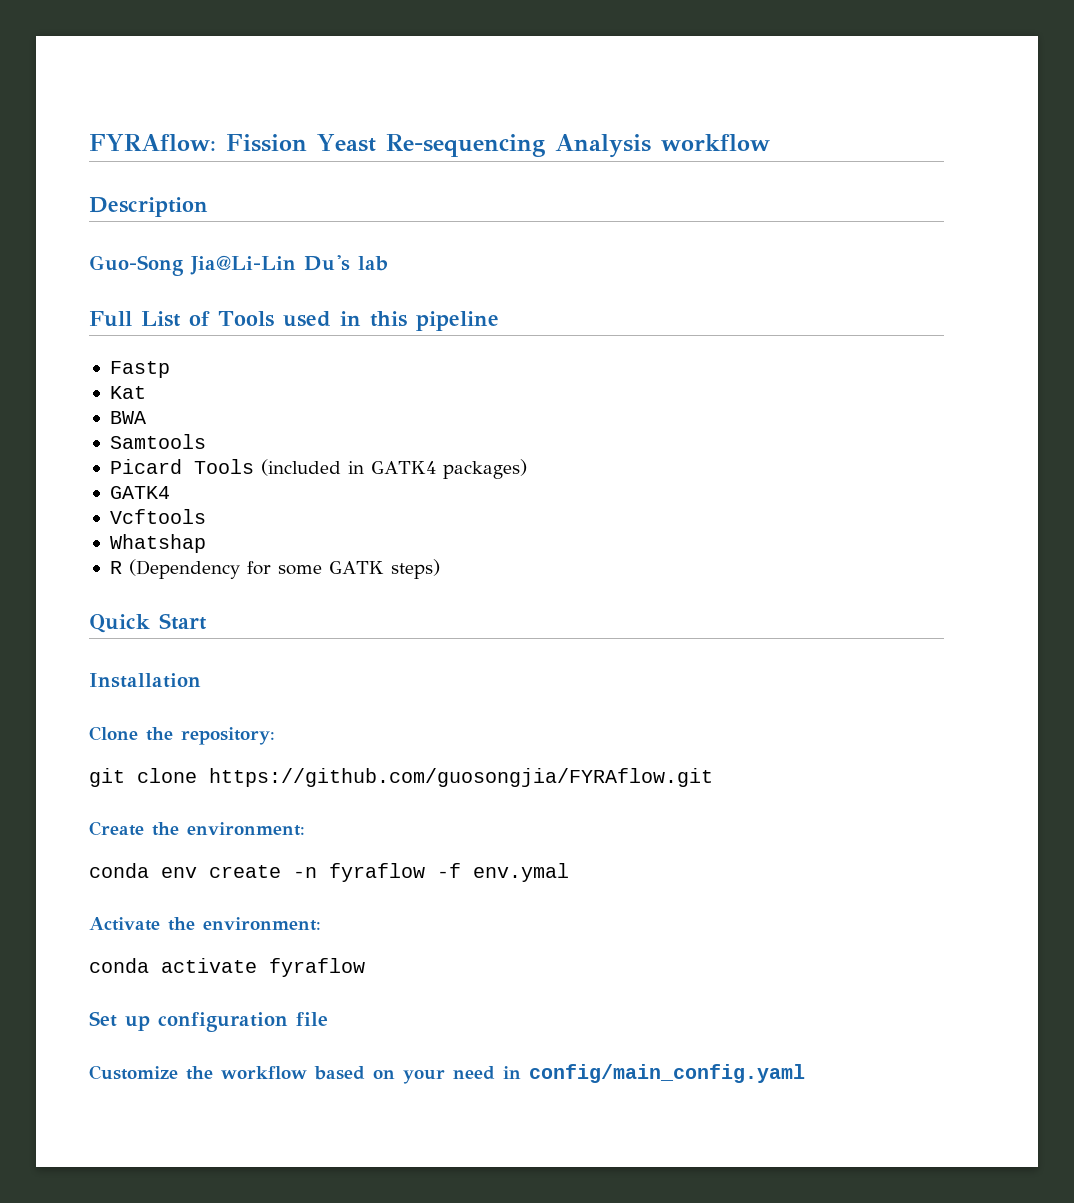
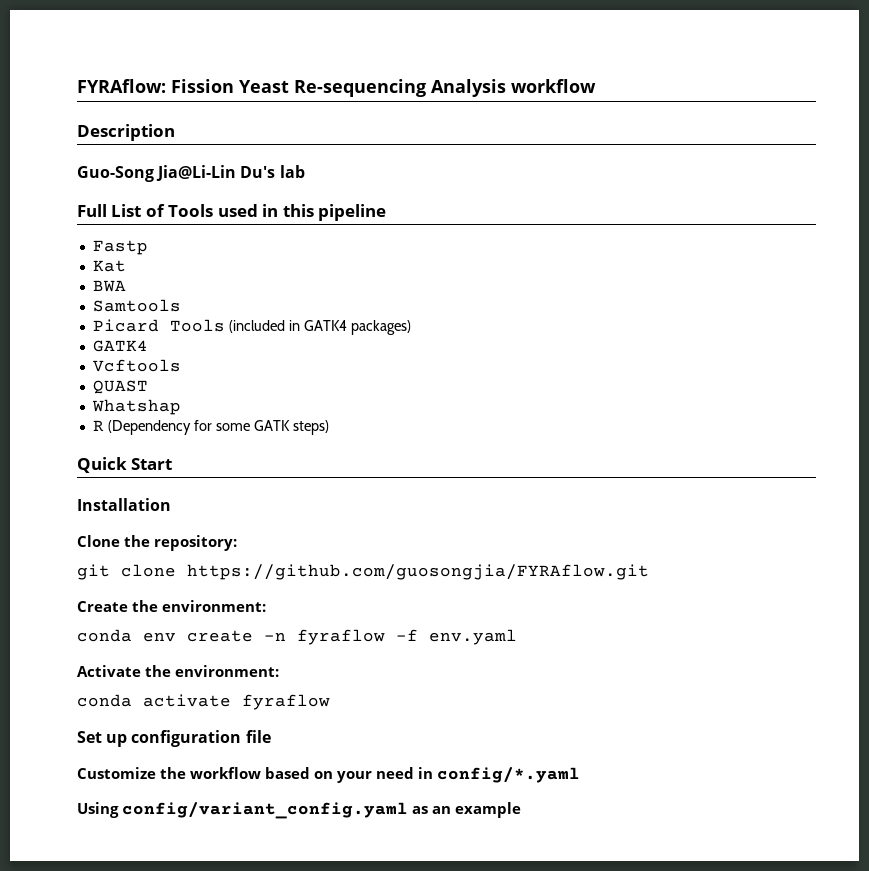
(206, 516) none -> [92,380,148,394] // QUAST
[473,863,569,882] env.ymal -> [429,629,517,645] env.yaml
[529,1064,805,1083] config/main_config.yaml -> [437,767,580,783] [77,802,521,819] config/*.yaml // Using config/variant_config.yaml as an example

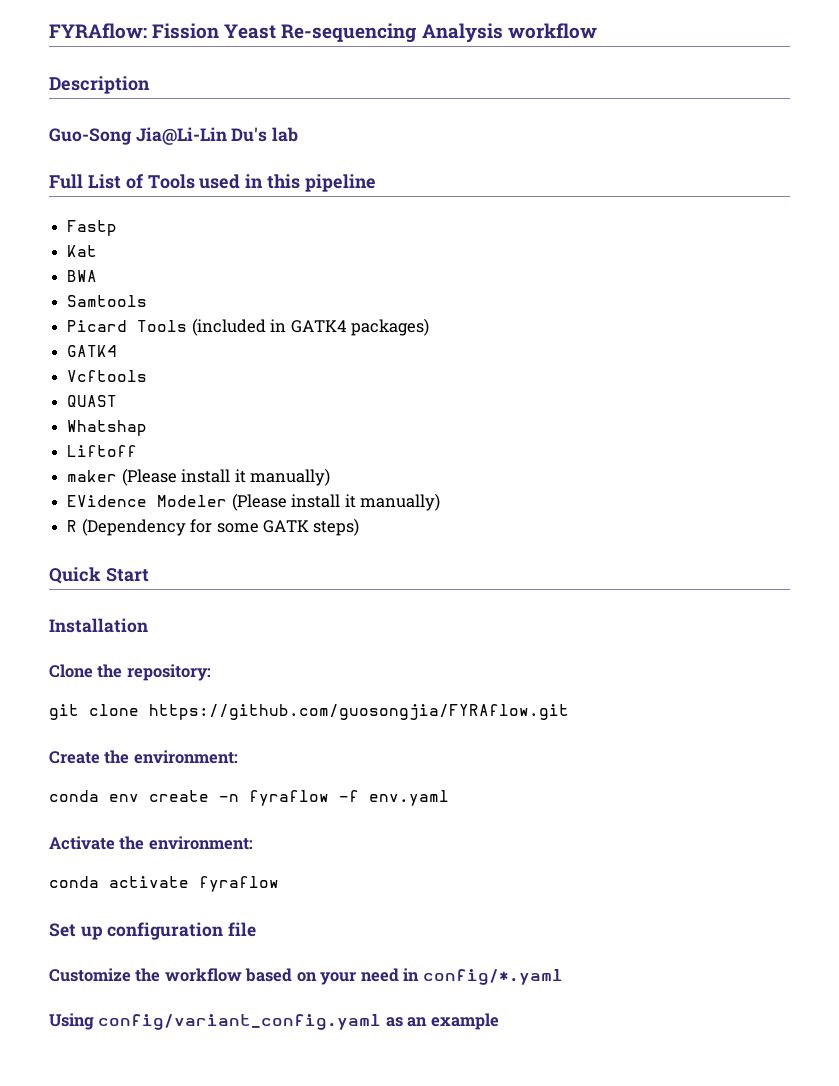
(181, 407) none -> [67,445,138,457] [67,468,330,486] [67,493,440,511] // Liftoff // maker (Please install it manually) // EVidence Modeler (Please install it manually)

